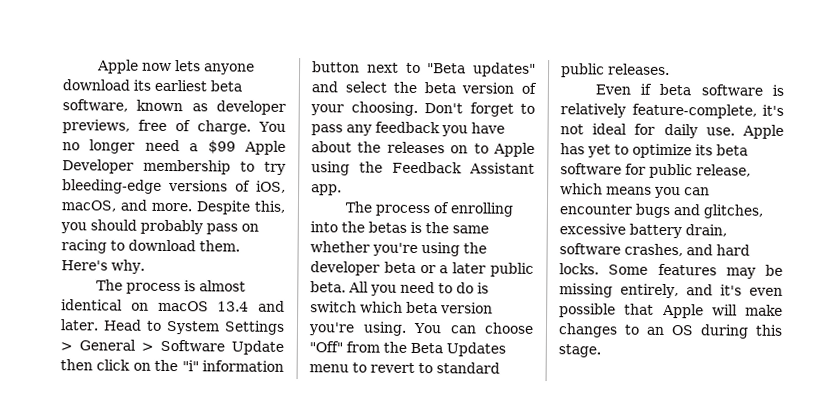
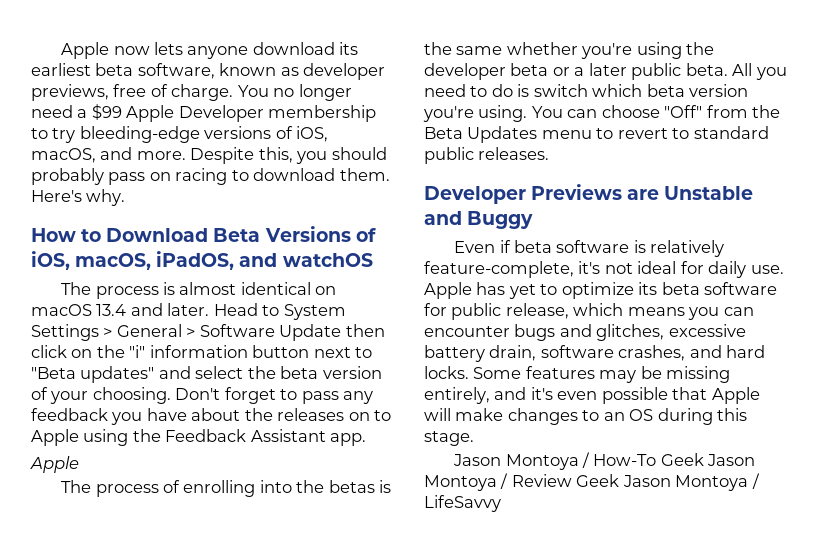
(145, 266) none -> [31,226,376,242] [31,251,373,270] // How to Download Beta Versions of iOS, macOS, iPadOS, and watchOS
(342, 190) none -> [30,456,79,473] // Apple
(670, 69) none -> [424,184,754,204] [424,211,534,229] // Developer Previews are Unstable and Buggy
(601, 351) none -> [453,452,756,470] [424,473,760,491] [424,495,501,512] // Jason Montoya / How-To Geek Jason Montoya / Review Geek Jason Montoya / LifeSavvy

